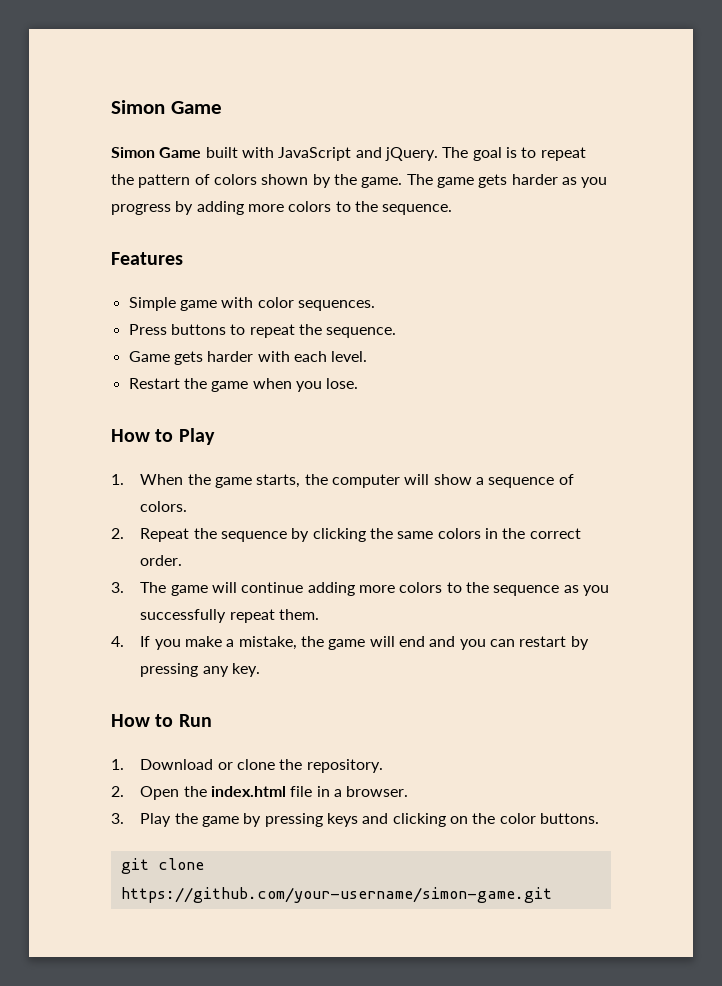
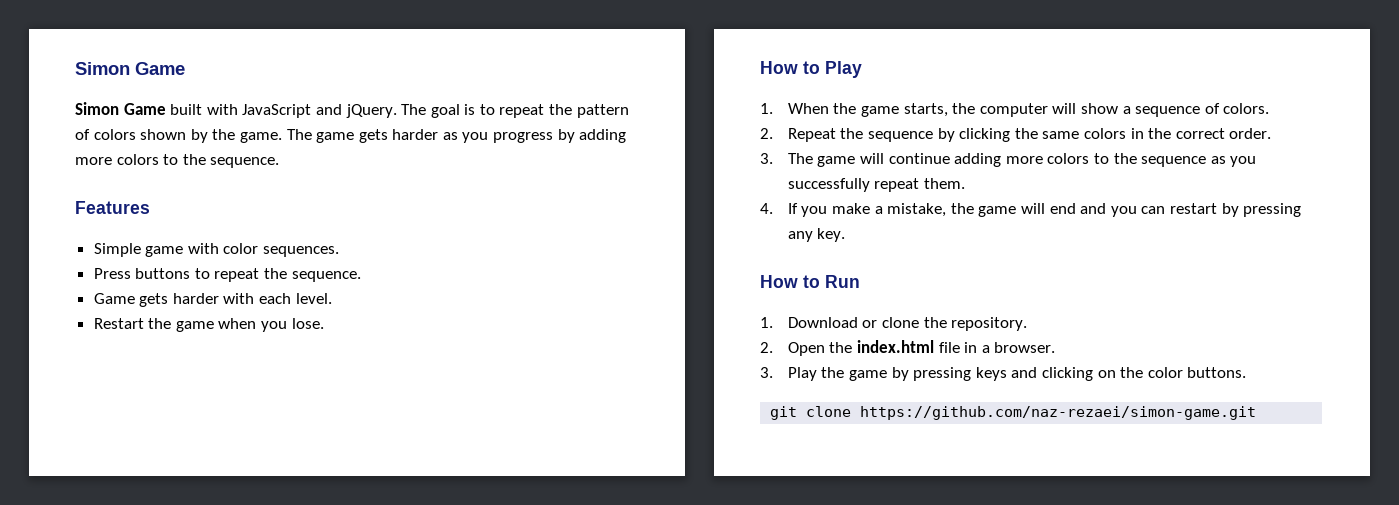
[120,887,552,903] https://github.com/your-username/simon-game.git -> [860,406,1257,420] https://github.com/naz-rezaei/simon-game.git

